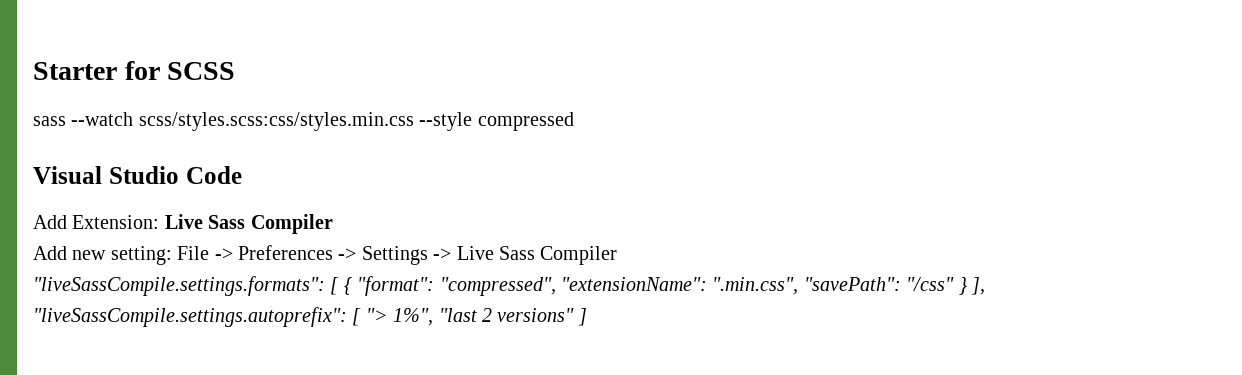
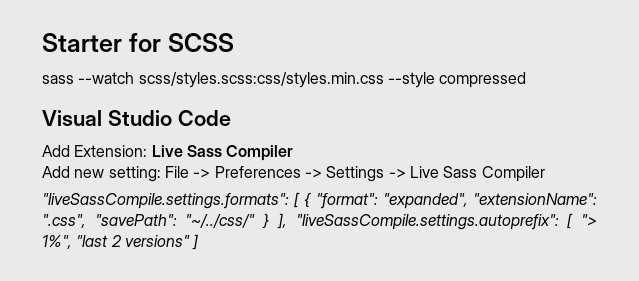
[439,277,955,296] "compressed", "extensionName": ".min.css", "savePath": "/css" -> [382,193,597,209] [42,214,256,228] "expanded", "extensionName": ".css", "savePath": "~/../css/"

